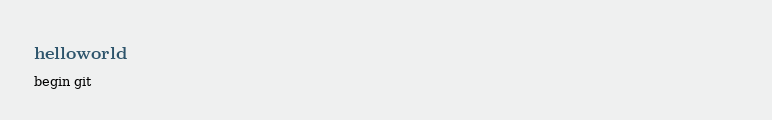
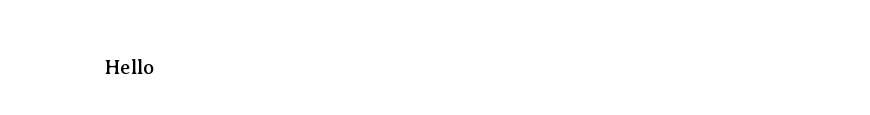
[34,47,127,59] [34,76,92,89] helloworld // begin git -> [104,59,154,74] Hello

